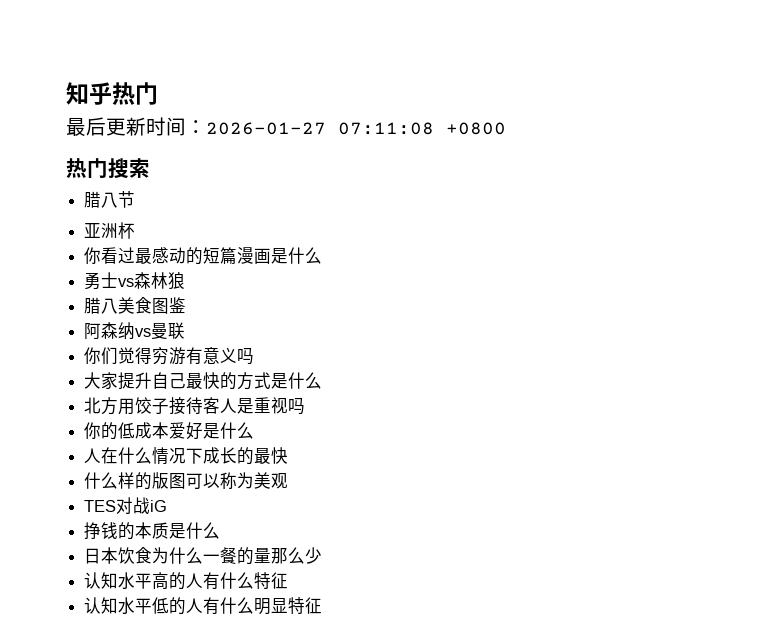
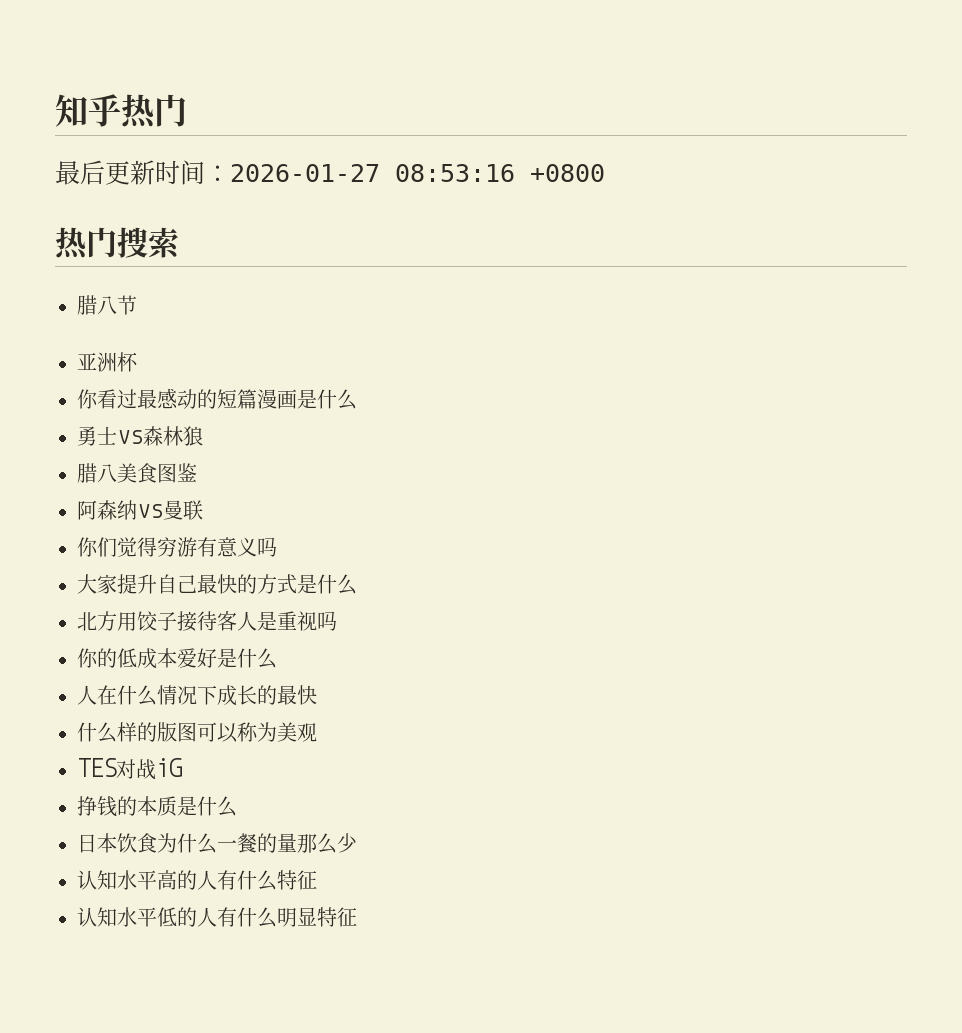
[338,122,434,135] 07:11:08 -> [395,164,515,182] 08:53:16

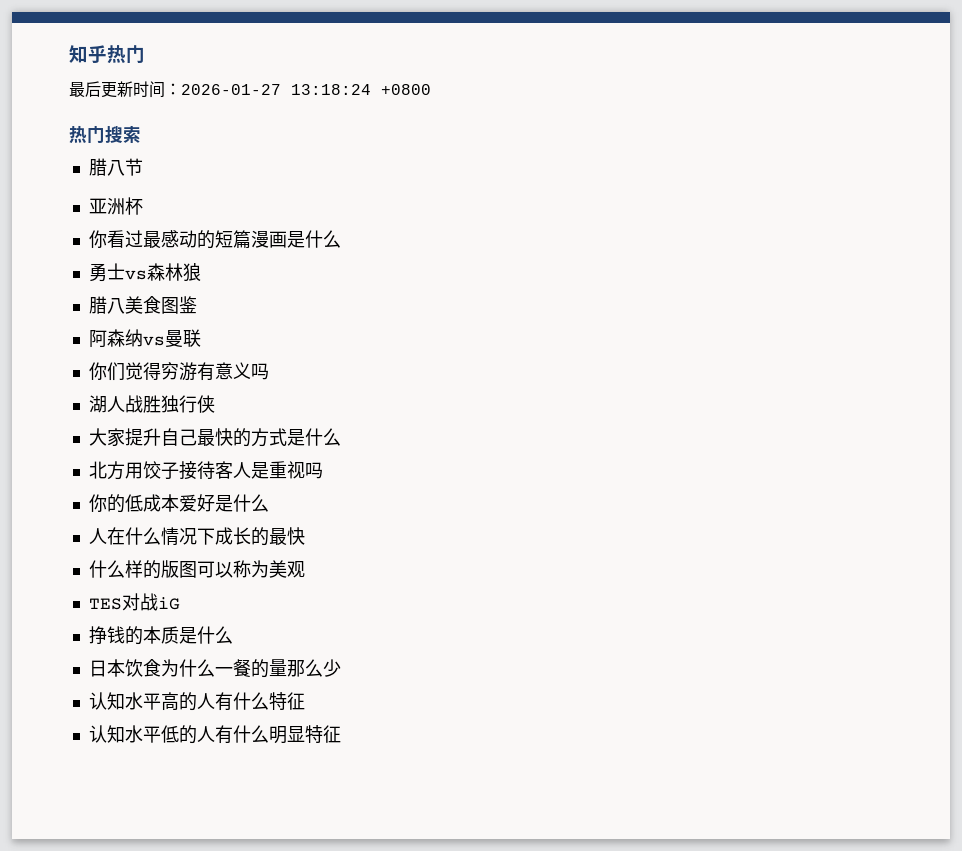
[395,164,515,182] 08:53:16 -> [291,84,371,95] 13:18:24
(277, 547) none -> [88,395,215,413] // 湖人战胜独行侠

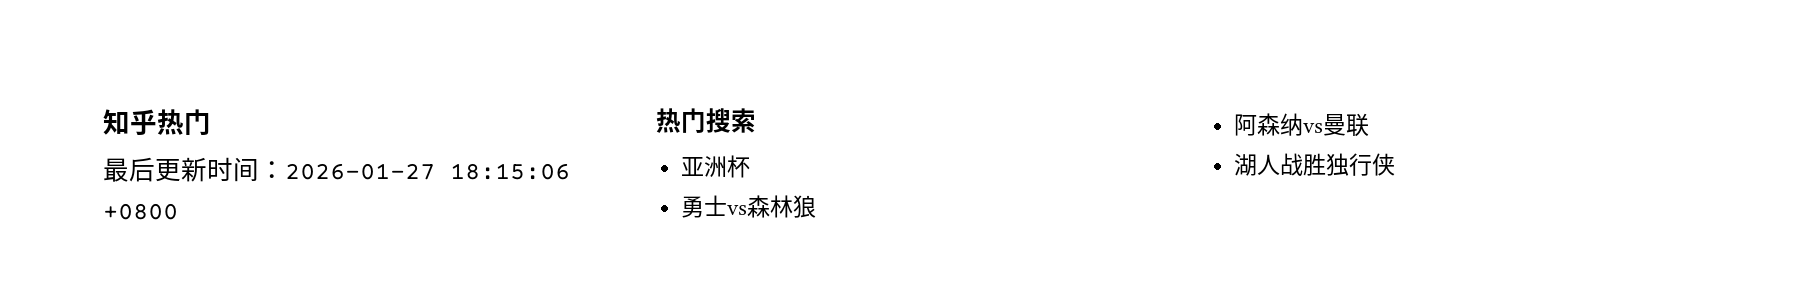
[291,84,371,95] 13:18:24 -> [450,163,570,180] 18:15:06
[88,158,143,176] // 腊八节 -> (756, 120) none
[88,230,341,249] // 你看过最感动的短篇漫画是什么 -> (751, 166) none
[88,296,197,314] // 腊八美食图鉴 -> (817, 206) none
[88,362,269,381] // 你们觉得穷游有意义吗 -> (1370, 125) none
[88,428,341,447] [88,461,323,480] [88,494,269,513] [88,527,305,546] [88,560,305,579] [88,593,180,611] [88,626,233,645] [88,659,341,678] [88,692,305,711] [88,725,341,744] // 大家提升自己最快的方式是什么 // 北方用饺子接待客人是重视吗 // 你的低成本爱好是什么 // 人在什么情况下成长的最快 // 什么样的版图可以称为美观 // TES对战iG // 挣钱的本质是什么 // 日本饮食为什么一餐的量那么少 // 认知水平高的人有什么特征 // 认知水平低的人有什么明显特征 -> (1396, 164) none

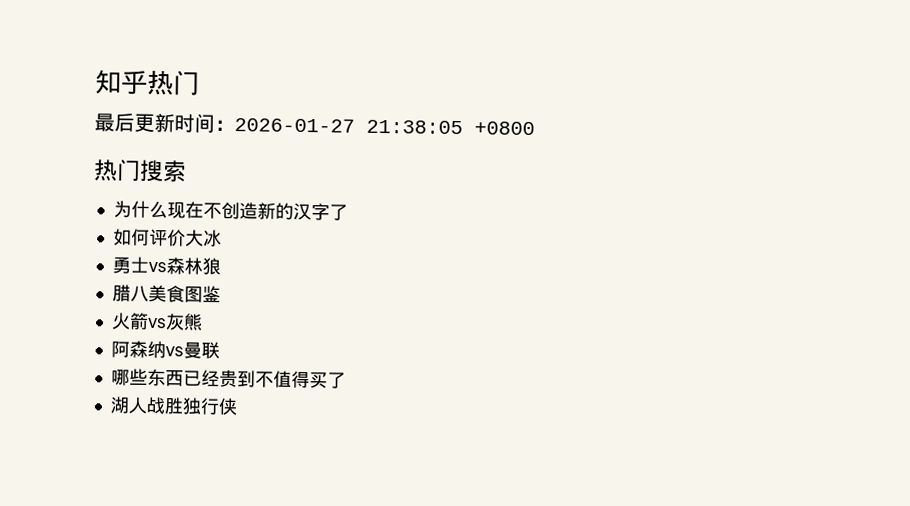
[450,163,570,180] 18:15:06 -> [366,119,463,135] 21:38:05
[681,155,751,178] [681,195,817,218] [1234,113,1370,137] 亚洲杯 // 勇士vs森林狼 // 阿森纳vs曼联 -> [112,200,348,221] [112,228,222,247] [111,256,221,275] [111,284,221,303] [110,312,203,331] [110,340,220,359] [110,368,346,389] 为什么现在不创造新的汉字了 // 如何评价大冰 // 勇士vs森林狼 // 腊八美食图鉴 // 火箭vs灰熊 // 阿森纳vs曼联 // 哪些东西已经贵到不值得买了

